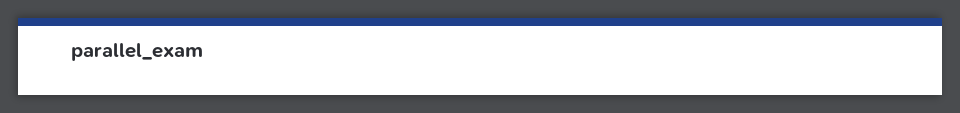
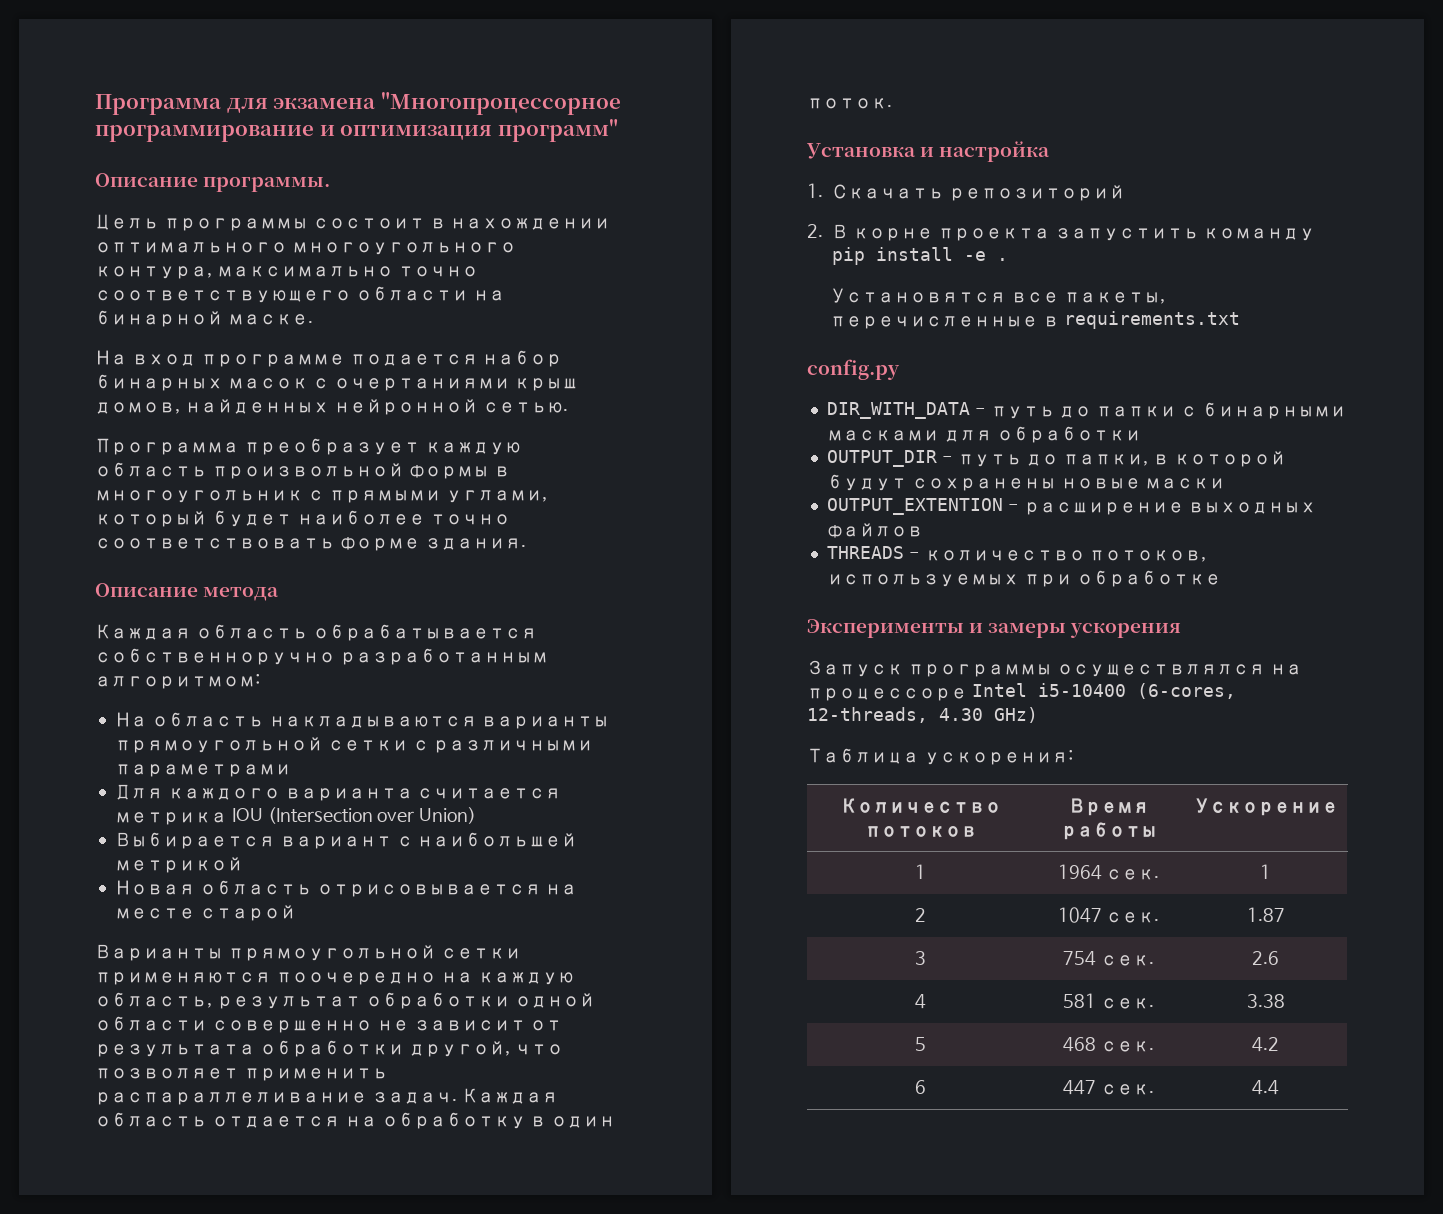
[71,43,203,61] parallel_exam -> [95,92,621,115] [95,119,618,142] [95,173,331,192] [95,214,611,231] [95,242,516,255] [95,266,478,279] [95,286,505,303] [95,310,313,327] [95,350,563,367] [95,374,579,391] [95,399,568,415] [95,438,521,455] [95,462,510,479] [95,490,547,503] [95,510,510,527] [95,537,526,551] [95,583,280,601] [95,624,537,641] [95,648,548,665] [95,673,260,689] [114,712,610,729] [114,737,594,753] [114,764,291,777] [114,784,562,801] [114,807,477,825] [114,832,578,849] [114,857,243,873] [114,880,578,897] [114,905,296,921] [95,944,521,961] [95,972,574,985] [95,992,595,1009] [95,1016,563,1033] [95,1040,563,1057] [95,1068,388,1081] [95,1088,558,1105] [95,1112,616,1129] [807,98,892,109] [807,141,1051,162] [807,183,1125,201] [807,224,1316,241] [832,247,1008,265] [829,288,1165,304] [829,311,1240,329] [807,359,900,380] [826,402,1346,419] [826,426,1141,443] [826,450,1286,467] [826,474,1226,491] [826,498,1317,515] [826,523,923,538] [826,546,1207,562] [826,570,1221,587] [807,619,1182,638] [807,660,1302,677] [807,683,1236,701] [807,707,1038,723] [807,748,1073,765] [840,798,1001,813] [864,826,977,837] [1068,798,1149,816] [1060,822,1157,840] [1193,798,1338,816] [915,864,926,879] [1057,864,1160,880] [1260,864,1271,879] [915,908,926,922] [1057,907,1160,923] [1246,907,1285,922] [915,951,926,965] [1063,951,1154,966] [1252,951,1279,965] [915,994,926,1009] [1063,993,1154,1009] [1246,994,1285,1008] [915,1037,926,1051] [1063,1037,1154,1052] [1252,1037,1279,1052] [915,1080,926,1094] [1063,1080,1154,1095] [1252,1080,1279,1095] Программа для экзамена "Многопроцессорное программирование и оптимизация программ" // Описание программы. // Цель программы состоит в нахождении оптимального многоугольного контура, максимально точно соответствующего области на бинарной маске. // На вход программе подается набор бинарных масок с очертаниями крыш домов, найденных нейронной сетью. // Программа преобразует каждую область произвольной формы в многоугольник с прямыми углами, который будет наиболее точно соответствовать форме здания. // Описание метода // Каждая область обрабатывается собственноручно разработанным алгоритмом: // На область накладываются варианты прямоугольной сетки с различными параметрами // Для каждого варианта считается метрика IOU (Intersection over Union) // Выбирается вариант с наибольшей метрикой // Новая область отрисовывается на месте старой // Варианты прямоугольной сетки применяются поочередно на каждую область, результат обработки одной области совершенно не зависит от результата обработки другой, что позволяет применить распараллеливание задач. Каждая область отдается на обработку в один поток. // Установка и настройка // 1. Скачать репозиторий // 2. В корне проекта запустить команду pip install -e . // Установятся все пакеты, перечисленные в requirements.txt // config.py // DIR_WITH_DATA - путь до папки с бинарными масками для обработки // OUTPUT_DIR - путь до папки, в которой будут сохранены новые маски // OUTPUT_EXTENTION - расширение выходных файлов // THREADS - количество потоков, используемых при обработке // Эксперименты и замеры ускорения // Запуск программы осуществлялся на процессоре Intel i5-10400 (6-cores, 12-threads, 4.30 GHz) // Таблица ускорения: // Количество потоков | Время работы | Ускорение // 1 | 1964 сек. | 1 // 2 | 1047 сек. | 1.87 // 3 | 754 сек. | 2.6 // 4 | 581 сек. | 3.38 // 5 | 468 сек. | 4.2 // 6 | 447 сек. | 4.4

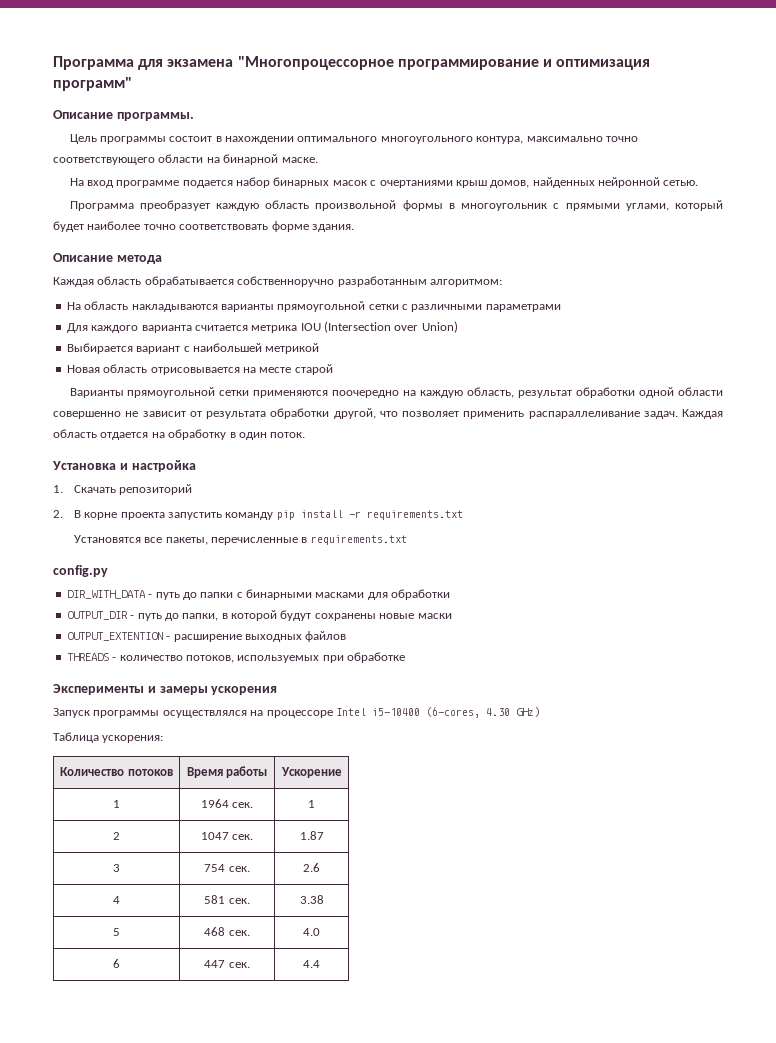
[964,251,1008,261] -e . -> [348,510,463,520] -r requirements.txt
[807,707,928,723] 12-threads, -> (480, 712) none
[1252,1037,1279,1052] 4.2 -> [303,928,320,936] 4.0

